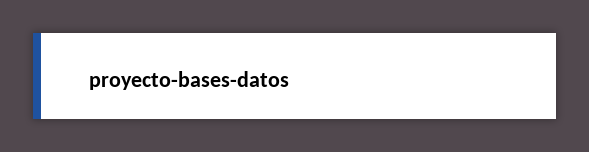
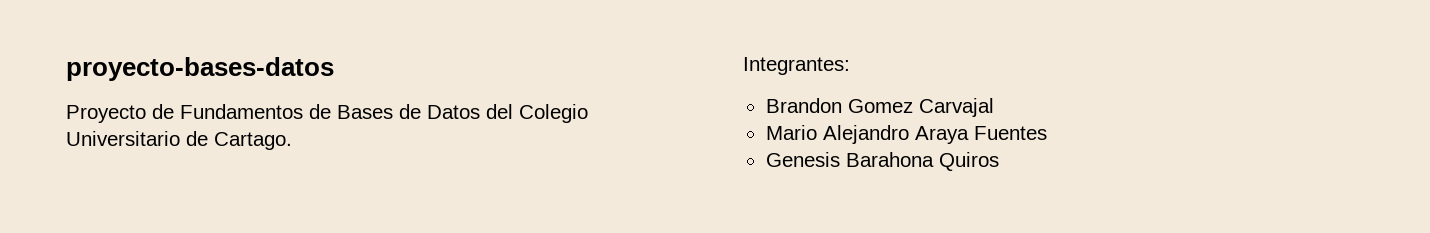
(289, 80) none -> [66,104,588,123] [66,131,292,150] [743,57,850,75] [765,98,994,117] [765,125,1047,144] [765,152,999,171] // Proyecto de Fundamentos de Bases de Datos del Colegio Universitario de Cartago. // Integrantes: // Brandon Gomez Carvajal // Mario Alejandro Araya Fuentes // Genesis Barahona Quiros

